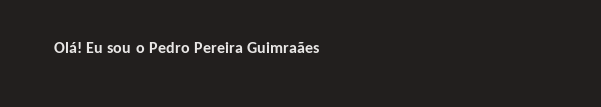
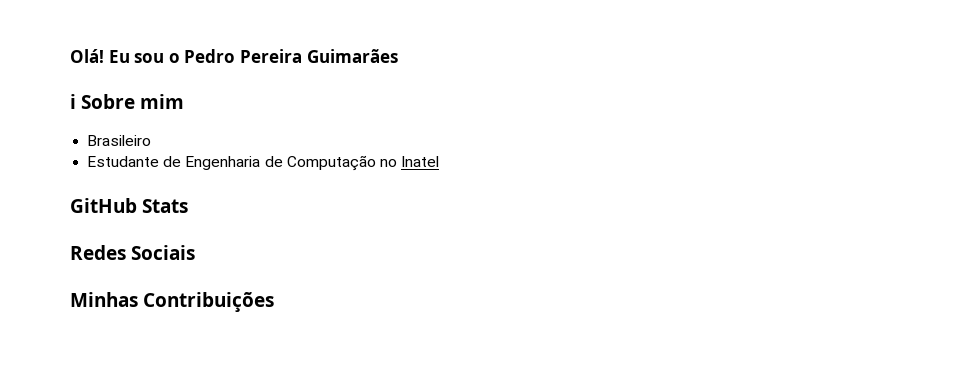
[247,42,320,53] Guimraães -> [306,49,398,63] [70,94,185,109] [87,135,152,146] [87,155,440,171] [70,198,189,213] [70,245,196,260] [70,292,275,312] Guimarães // ℹ Sobre mim // Brasileiro // Estudante de Engenharia de Computação no Inatel // GitHub Stats // Redes Sociais // Minhas Contribuições

